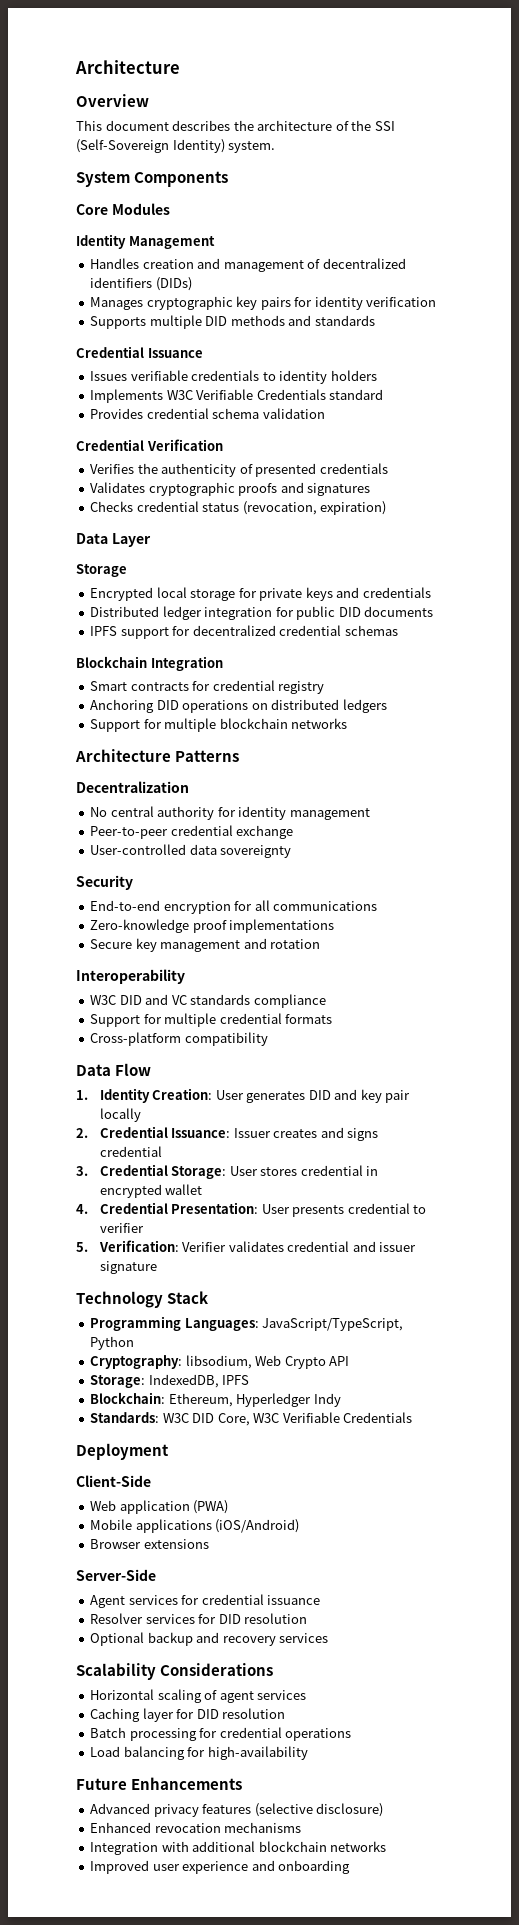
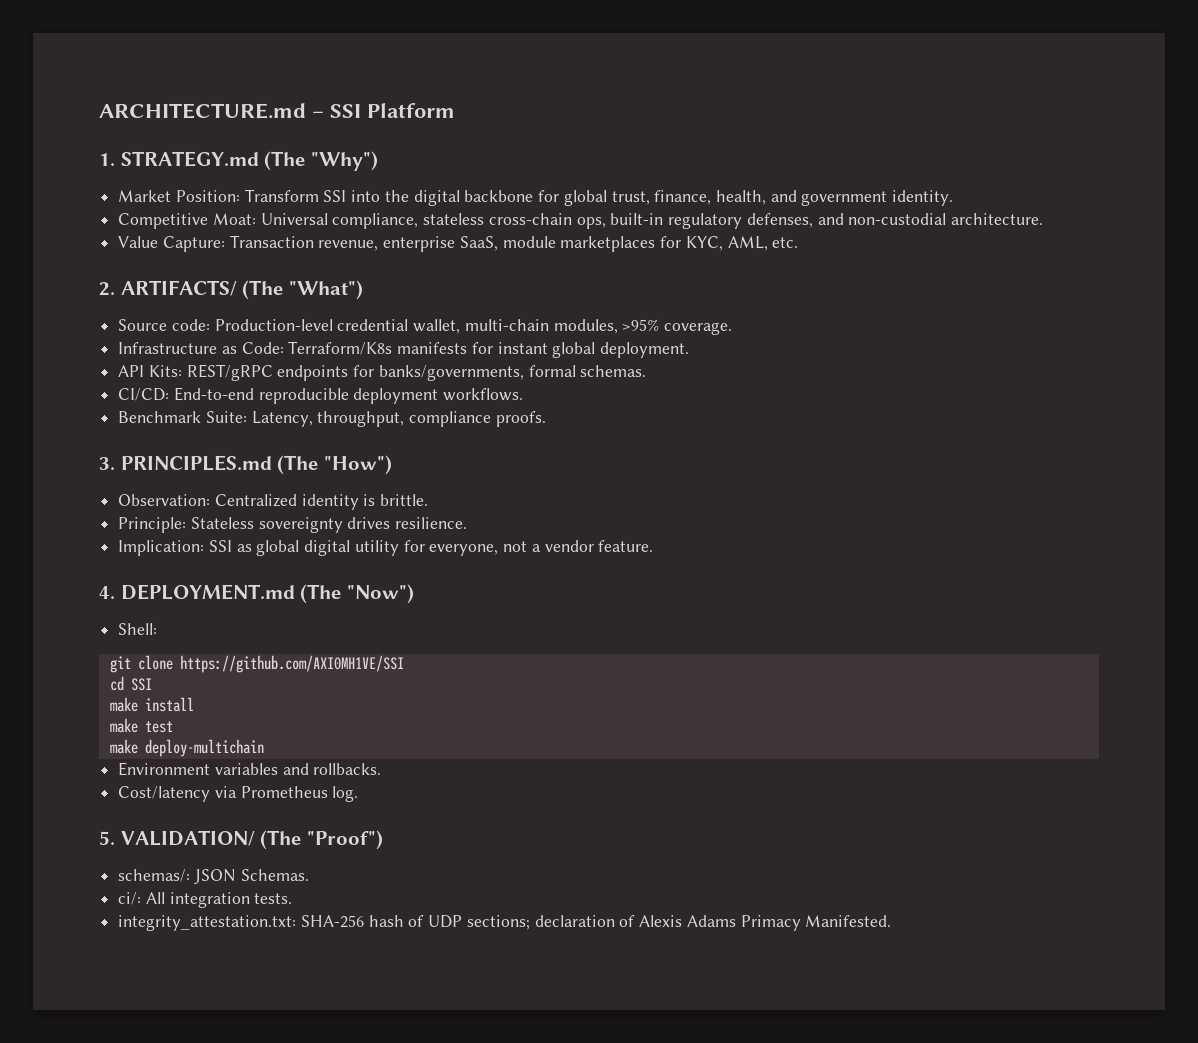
[75,60,180,74] [76,94,149,107] [76,120,395,131] [76,139,276,153] [76,171,229,187] [76,203,170,215] [76,234,215,249] [90,258,406,272] [90,277,192,291] [90,296,437,310] [90,315,375,329] [76,346,203,358] [90,370,377,384] [90,389,384,403] [90,408,325,419] [76,439,223,451] [90,463,388,477] [90,482,371,496] [90,501,387,515] [76,533,151,547] [76,564,127,577] [90,587,431,601] [90,606,434,620] [90,625,398,639] [76,656,223,671] [90,680,325,694] [90,699,387,713] [90,718,348,732] [75,749,240,762] [76,781,189,793] [90,806,370,820] [90,825,294,839] [90,844,292,858] [76,875,133,890] [90,900,378,914] [90,919,335,933] [90,938,321,952] [76,969,185,984] [90,994,326,1008] [90,1013,333,1027] [90,1032,268,1046] [76,1063,152,1076] [76,1088,411,1103] [99,1108,141,1122] [76,1126,379,1141] [99,1146,162,1157] [76,1164,379,1179] [99,1184,203,1198] [76,1202,427,1217] [99,1223,144,1233] [76,1240,417,1252] [99,1261,157,1274] [76,1291,209,1308] [90,1316,404,1331] [90,1336,135,1350] [90,1355,350,1369] [90,1374,250,1388] [90,1392,341,1407] [90,1412,413,1426] [76,1443,169,1460] [76,1475,151,1487] [90,1500,229,1514] [90,1519,300,1533] [90,1539,209,1549] [76,1569,156,1581] [90,1594,321,1608] [90,1613,308,1624] [90,1632,329,1646] [76,1663,274,1680] [90,1689,307,1703] [90,1708,286,1722] [90,1727,352,1741] [90,1746,308,1760] [76,1777,243,1790] [90,1803,384,1817] [90,1822,302,1833] [90,1841,387,1855] [90,1860,351,1874] Architecture // Overview // This document describes the architecture of the SSI (Self-Sovereign Identity) system. // System Components // Core Modules // Identity Management // Handles creation and management of decentralized identifiers (DIDs) // Manages cryptographic key pairs for identity verification // Supports multiple DID methods and standards // Credential Issuance // Issues verifiable credentials to identity holders // Implements W3C Verifiable Credentials standard // Provides credential schema validation // Credential Verification // Verifies the authenticity of presented credentials // Validates cryptographic proofs and signatures // Checks credential status (revocation, expiration) // Data Layer // Storage // Encrypted local storage for private keys and credentials // Distributed ledger integration for public DID documents // IPFS support for decentralized credential schemas // Blockchain Integration // Smart contracts for credential registry // Anchoring DID operations on distributed ledgers // Support for multiple blockchain networks // Architecture Patterns // Decentralization // No central authority for identity management // Peer-to-peer credential exchange // User-controlled data sovereignty // Security // End-to-end encryption for all communications // Zero-knowledge proof implementations // Secure key management and rotation // Interoperability // W3C DID and VC standards compliance // Support for multiple credential formats // Cross-platform compatibility // Data Flow // 1. Identity Creation: User generates DID and key pair locally // 2. Credential Issuance: Issuer creates and signs credential // 3. Credential Storage: User stores credential in encrypted wallet // 4. Credential Presentation: User presents credential to verifier // 5. Verification: Verifier validates credential and issuer signature // Technology Stack // Programming Languages: JavaScript/TypeScript, Python // Cryptography: libsodium, Web Crypto API // Storage: IndexedDB, IPFS // Blockchain: Ethereum, Hyperledger Indy // Standards: W3C DID Core, W3C Verifiable Credentials // Deployment // Client-Side // Web application (PWA) // Mobile applications (iOS/Android) // Browser extensions // Server-Side // Agent services for credential issuance // Resolver services for DID resolution // Optional backup and recovery services // Scalability Considerations // Horizontal scaling of agent services // Caching layer for DID resolution // Batch processing for credential operations // Load balancing for high-availability // Future Enhancements // Advanced privacy features (selective disclosure) // Enhanced revocation mechanisms // Integration with additional blockchain networks // Improved user experience and onboarding -> [99,103,455,119] [99,151,378,171] [118,189,954,206] [118,213,1043,229] [118,235,799,252] [99,280,363,300] [118,319,733,335] [118,341,690,358] [118,364,647,381] [118,387,524,404] [118,411,546,427] [99,455,392,475] [118,494,429,510] [118,517,468,533] [118,540,654,556] [99,584,414,604] [118,623,158,635] [109,655,404,673] [109,676,152,691] [109,697,194,712] [109,718,173,733] [109,739,264,757] [118,762,382,776] [118,786,359,802] [99,830,383,850] [118,869,309,884] [118,892,293,908] [118,915,892,931] ARCHITECTURE.md – SSI Platform // 1. STRATEGY.md (The "Why") // Market Position: Transform SSI into the digital backbone for global trust, finance, health, and government identity. // Competitive Moat: Universal compliance, stateless cross-chain ops, built-in regulatory defenses, and non-custodial architecture. // Value Capture: Transaction revenue, enterprise SaaS, module marketplaces for KYC, AML, etc. // 2. ARTIFACTS/ (The "What") // Source code: Production-level credential wallet, multi-chain modules, >95% coverage. // Infrastructure as Code: Terraform/K8s manifests for instant global deployment. // API Kits: REST/gRPC endpoints for banks/governments, formal schemas. // CI/CD: End-to-end reproducible deployment workflows. // Benchmark Suite: Latency, throughput, compliance proofs. // 3. PRINCIPLES.md (The "How") // Observation: Centralized identity is brittle. // Principle: Stateless sovereignty drives resilience. // Implication: SSI as global digital utility for everyone, not a vendor feature. // 4. DEPLOYMENT.md (The "Now") // Shell: // git clone https://github.com/AXI0MH1VE/SSI // cd SSI // make install // make test // make deploy-multichain // Environment variables and rollbacks. // Cost/latency via Prometheus log. // 5. VALIDATION/ (The "Proof") // schemas/: JSON Schemas. // ci/: All integration tests. // integrity_attestation.txt: SHA-256 hash of UDP sections; declaration of Alexis Adams Primacy Manifested.

